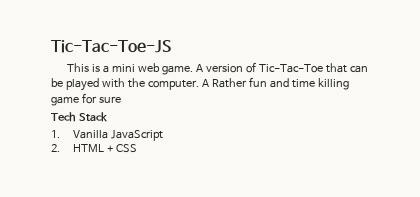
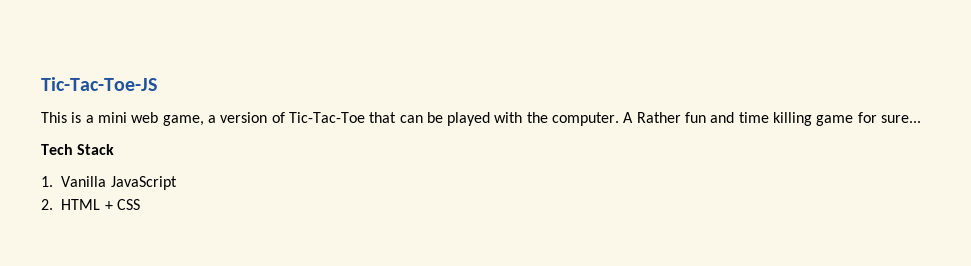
[161,64,203,75] game. A -> [162,115,216,126] game, a
[98,96,121,103] sure -> [881,115,922,123] sure...

